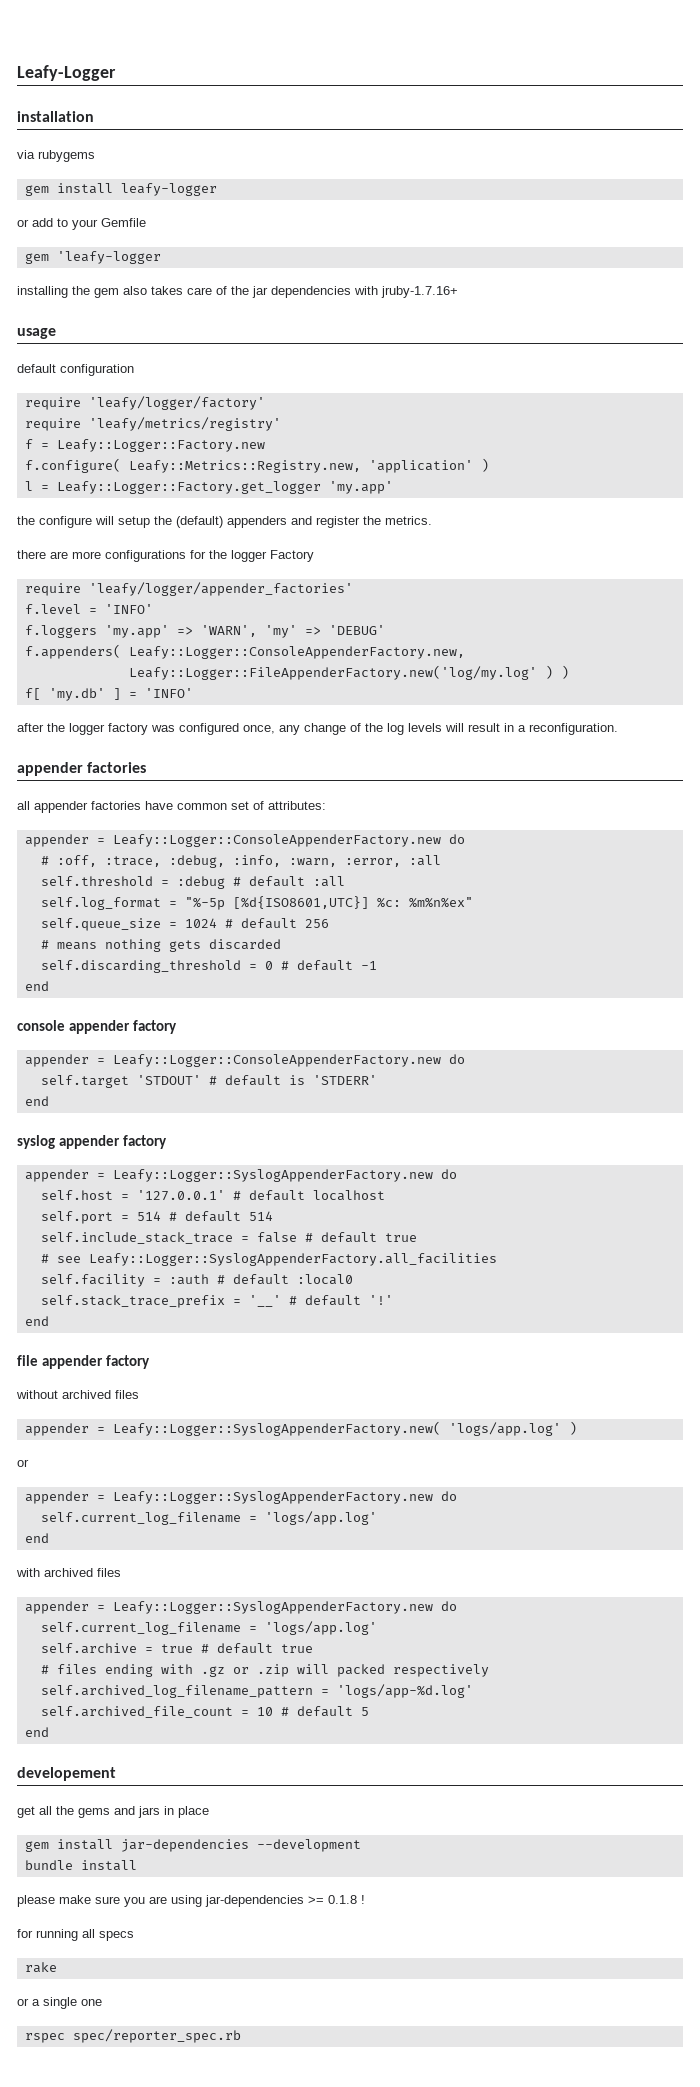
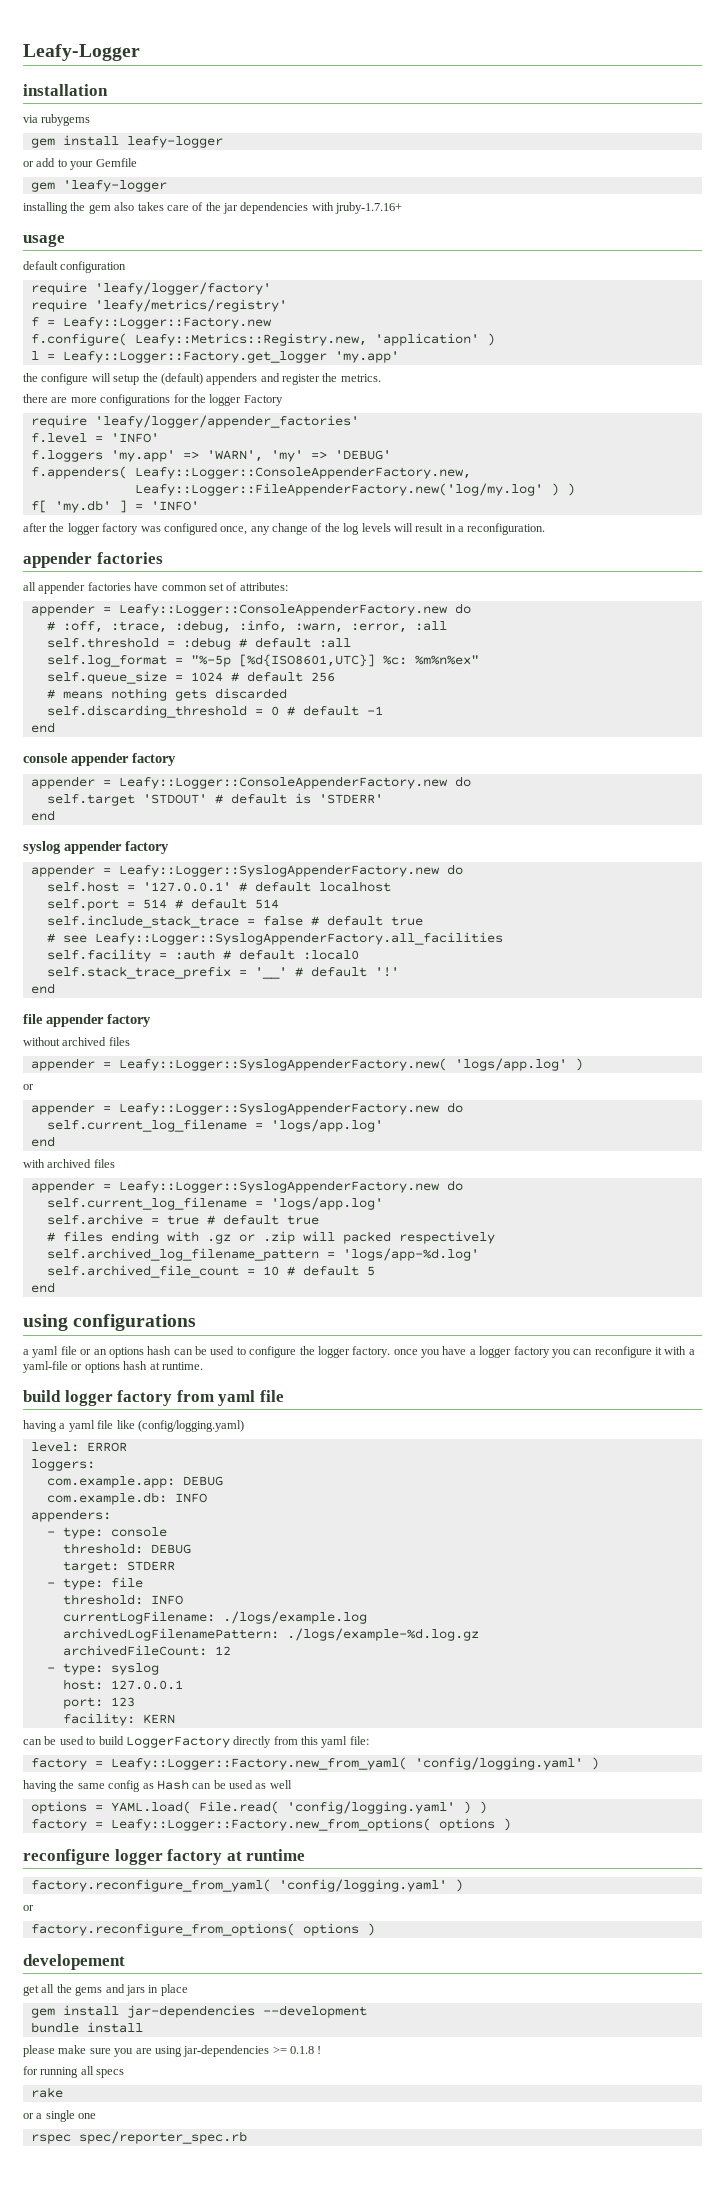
(49, 1732) none -> [23,1314,197,1331] [23,1346,695,1358] [23,1361,203,1373] [23,1390,284,1406] [23,1420,244,1432] [30,1442,127,1452] [30,1459,95,1471] [46,1476,223,1488] [46,1492,207,1505] [30,1509,111,1522] [46,1527,167,1539] [62,1543,191,1554] [62,1561,175,1573] [46,1577,143,1590] [62,1594,183,1605] [62,1611,367,1624] [62,1628,479,1641] [62,1645,231,1656] [46,1663,159,1675] [62,1679,183,1690] [62,1697,135,1709] [62,1713,175,1726] [23,1736,369,1748] [30,1757,599,1770] [23,1779,292,1792] [30,1801,487,1814] [30,1818,511,1831] [23,1849,306,1865] [30,1879,463,1892] [23,1905,34,1911] [30,1923,375,1936] // using configurations // a yaml file or an options hash can be used to configure the logger factory. once you have a logger factory you can reconfigure it with a yaml-file or options hash at runtime. // build logger factory from yaml file // having a yaml file like (config/logging.yaml) // level: ERROR // loggers: // com.example.app: DEBUG // com.example.db: INFO // appenders: // - type: console // threshold: DEBUG // target: STDERR // - type: file // threshold: INFO // currentLogFilename: ./logs/example.log // archivedLogFilenamePattern: ./logs/example-%d.log.gz // archivedFileCount: 12 // - type: syslog // host: 127.0.0.1 // port: 123 // facility: KERN // can be used to build LoggerFactory directly from this yaml file: // factory = Leafy::Logger::Factory.new_from_yaml( 'config/logging.yaml' ) // having the same config as Hash can be used as well // options = YAML.load( File.read( 'config/logging.yaml' ) ) // factory = Leafy::Logger::Factory.new_from_options( options ) // reconfigure logger factory at runtime // factory.reconfigure_from_yaml( 'config/logging.yaml' ) // or // factory.reconfigure_from_options( options )

